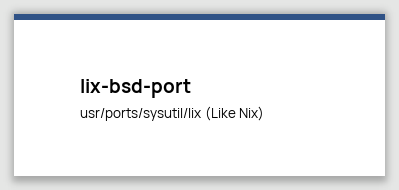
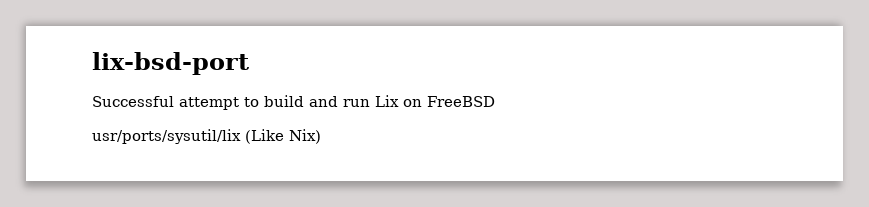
(191, 88) none -> [92,95,495,110] // Successful attempt to build and run Lix on FreeBSD

